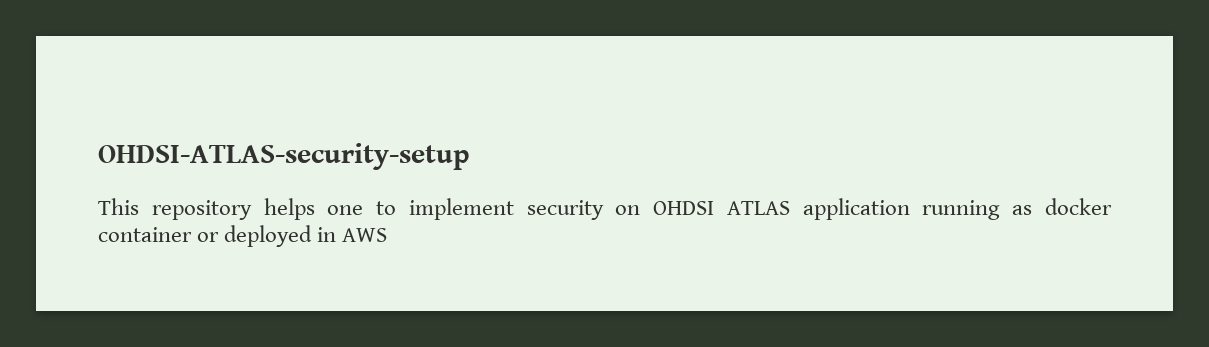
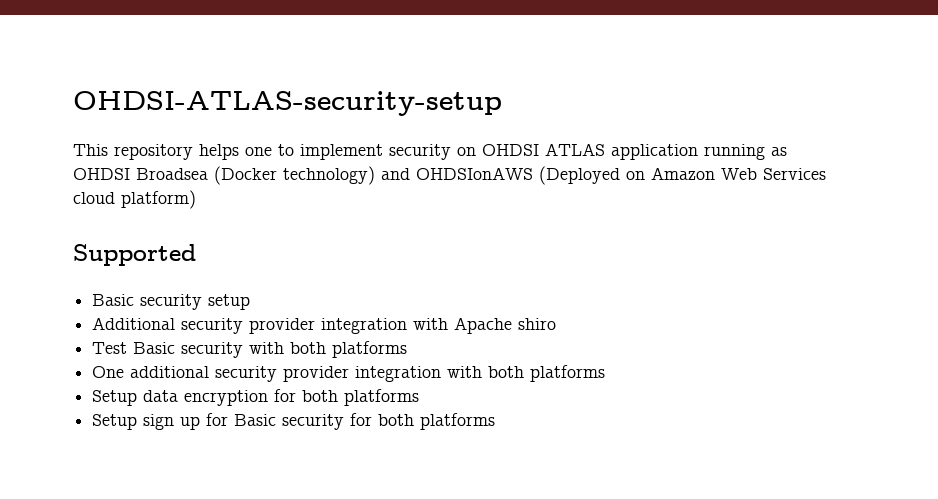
[1044,198,1112,215] [98,225,388,247] docker container or deployed in AWS -> [73,166,826,185] [73,190,196,209] [73,244,196,266] [92,294,251,310] [92,317,557,334] [92,341,408,358] [92,365,606,382] [92,389,420,406] [92,413,496,430] OHDSI Broadsea (Docker technology) and OHDSIonAWS (Deployed on Amazon Web Services cloud platform) // Supported // Basic security setup // Additional security provider integration with Apache shiro // Test Basic security with both platforms // One additional security provider integration with both platforms // Setup data encryption for both platforms // Setup sign up for Basic security for both platforms

